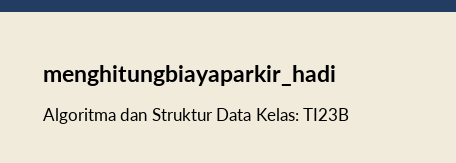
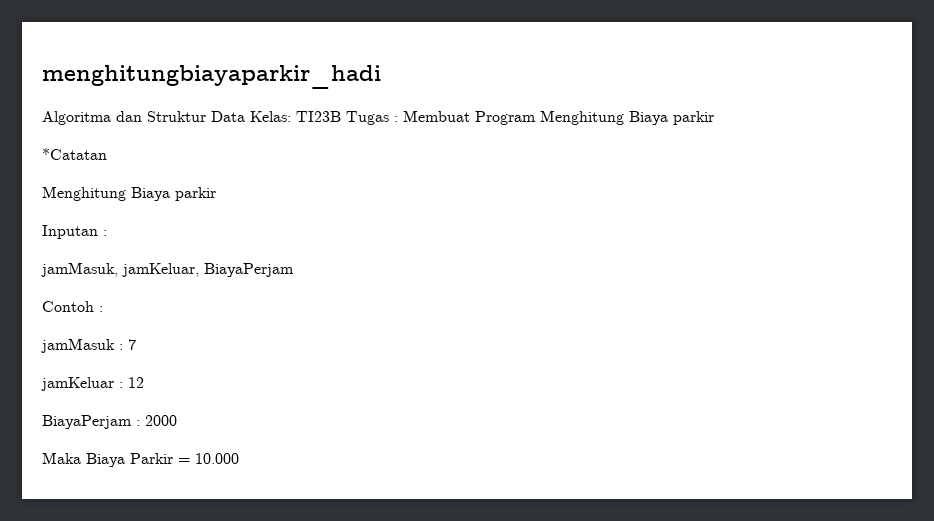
(350, 114) none -> [346,110,714,125] [42,148,107,160] [42,186,216,201] [42,225,107,239] [41,262,294,277] [42,301,103,312] [41,338,136,353] [41,377,144,391] [42,415,177,429] [42,452,239,467] Tugas : Membuat Program Menghitung Biaya parkir // *Catatan // Menghitung Biaya parkir // Inputan : // jamMasuk, jamKeluar, BiayaPerjam // Contoh : // jamMasuk : 7 // jamKeluar : 12 // BiayaPerjam : 2000 // Maka Biaya Parkir = 10.000

